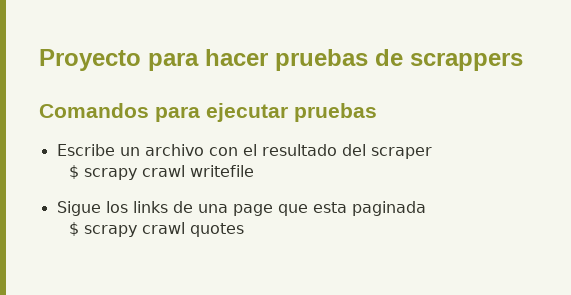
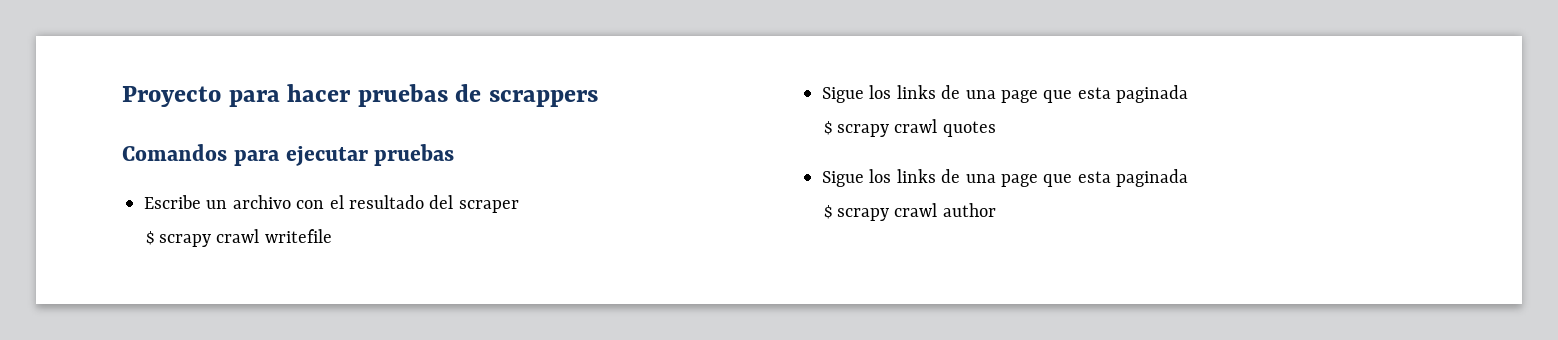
(245, 230) none -> [822,169,1189,187] [823,203,996,221] // Sigue los links de una page que esta paginada // $ scrapy crawl author

